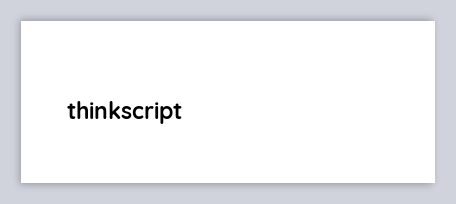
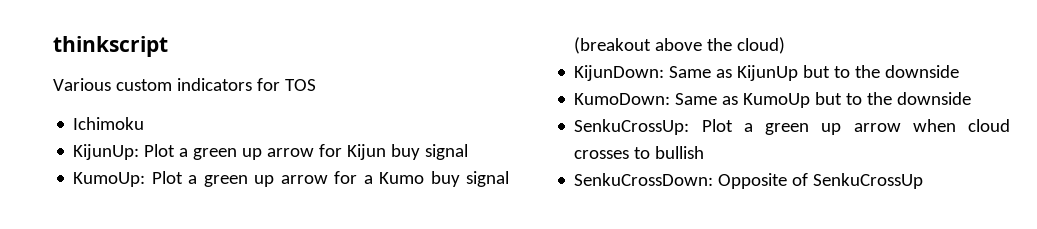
(182, 112) none -> [53,78,316,91] [73,117,145,130] [73,144,469,160] [73,171,509,187] [574,37,786,54] [574,65,960,81] [574,92,972,108] [574,119,1010,135] [574,146,705,159] [574,173,924,189] // Various custom indicators for TOS // Ichimoku // KijunUp: Plot a green up arrow for Kijun buy signal // KumoUp: Plot a green up arrow for a Kumo buy signal (breakout above the cloud) // KijunDown: Same as KijunUp but to the downside // KumoDown: Same as KumoUp but to the downside // SenkuCrossUp: Plot a green up arrow when cloud crosses to bullish // SenkuCrossDown: Opposite of SenkuCrossUp

